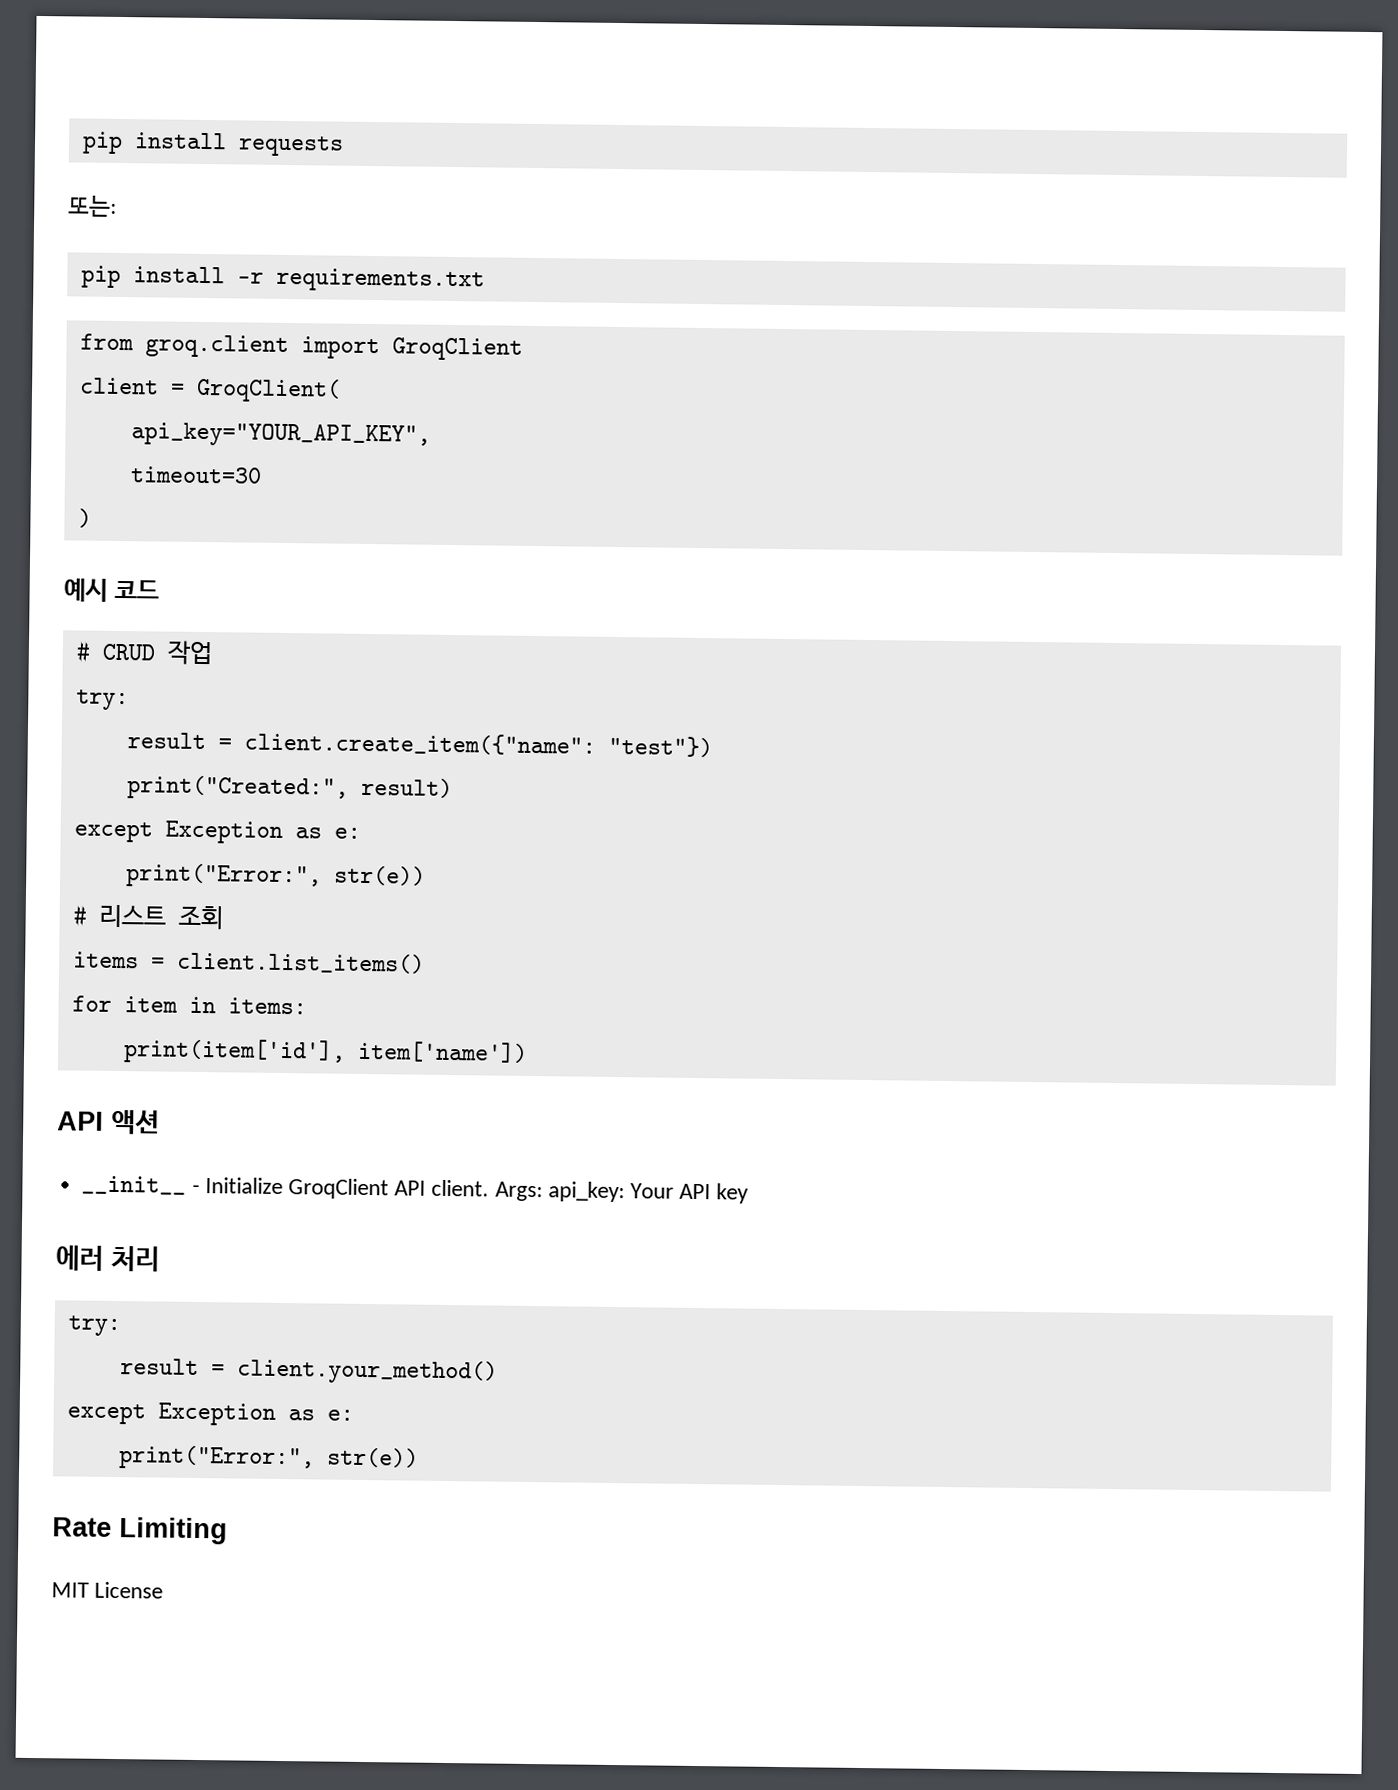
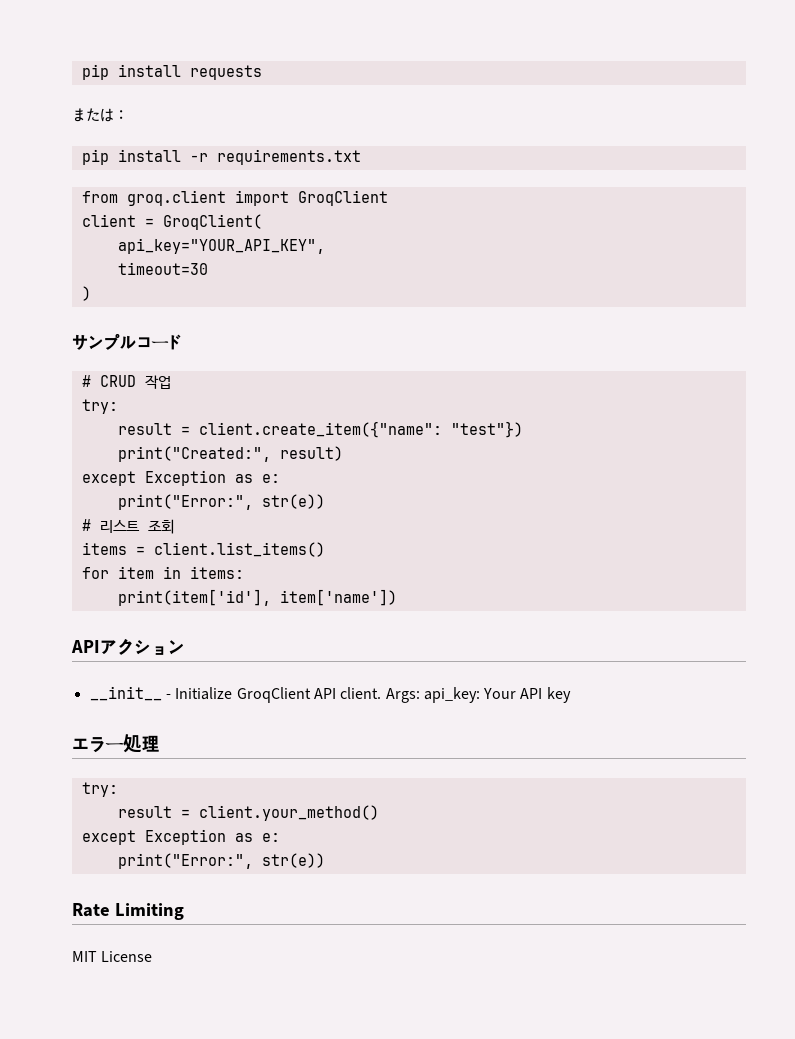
[68,195,117,217] 또는: -> [72,108,128,122] または：
[63,578,159,602] 예시 코드 -> [72,333,184,350] サンプルコード
[111,1109,160,1135] 액션 -> [100,638,185,655] アクション
[55,1245,160,1272] 에러 처리 -> [72,734,159,753] エラー処理

